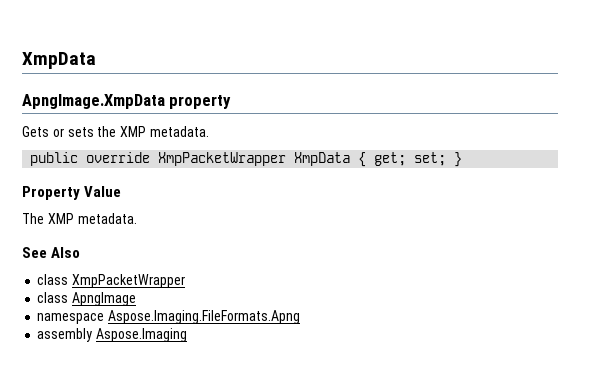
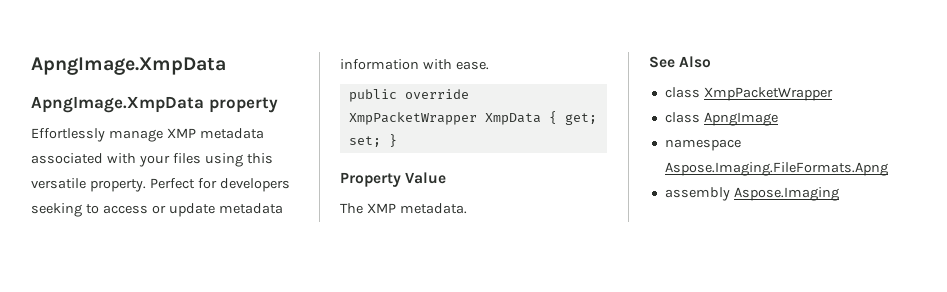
[22,52,96,69] XmpData -> [31,57,226,75] ApngImage.XmpData
[22,126,209,137] Gets or sets the XMP metadata. -> [31,128,264,142] [31,153,273,167] [31,178,290,192] [31,203,283,217] [340,59,489,70] Effortlessly manage XMP metadata associated with your files using this versatile property. Perfect for developers seeking to access or update metadata information with ease.

